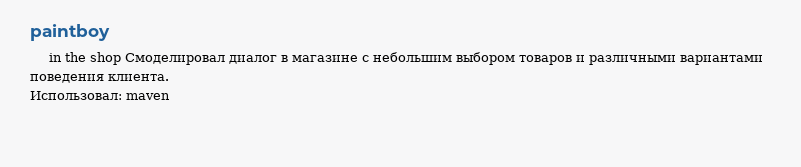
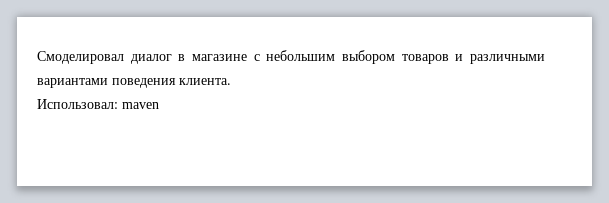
[30,24,110,41] [49,52,122,65] paintboy // in the shop -> (37, 57) none

